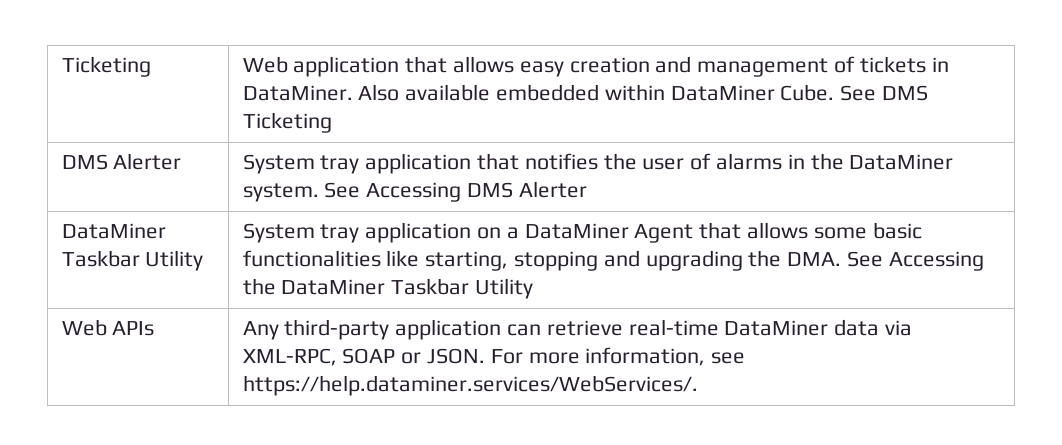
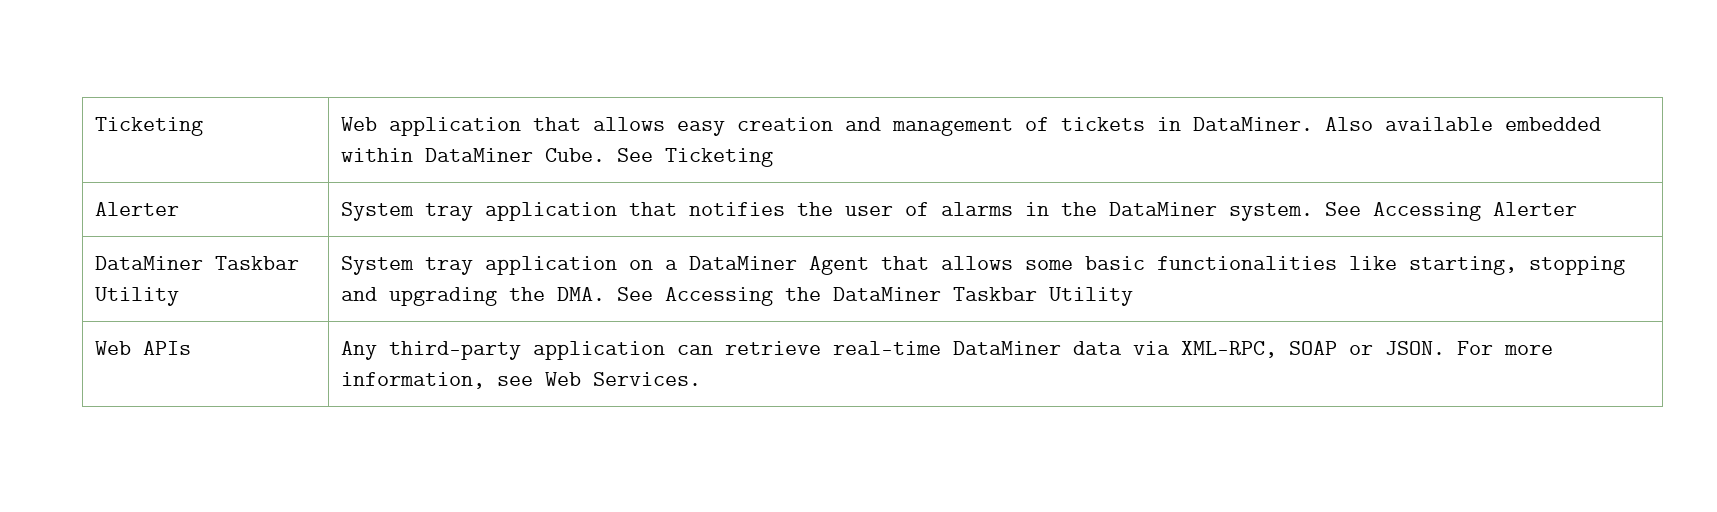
[881,85,928,101] DMS -> (654, 155) none
[61,154,108,170] DMS -> (774, 157) none
[466,182,513,198] DMS -> (1482, 211) none
[242,375,698,396] https://help.dataminer.services/WebServices/. -> [545,372,702,386] Web Services.

